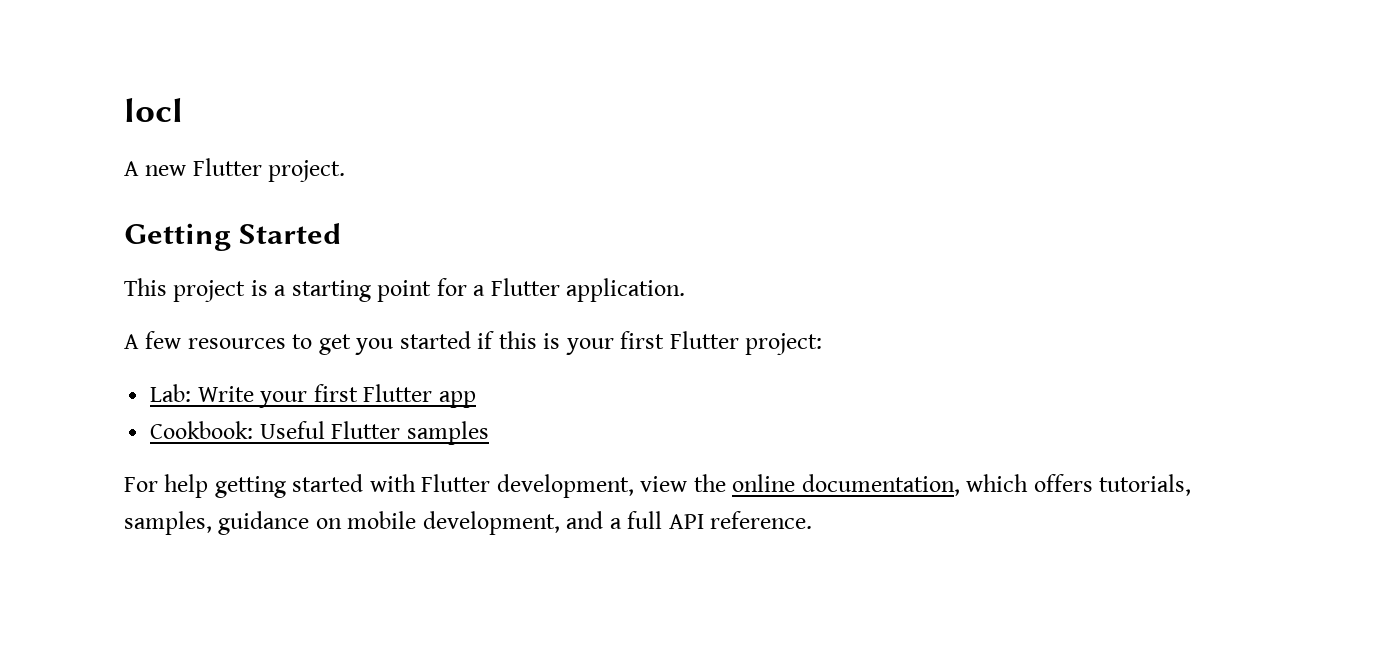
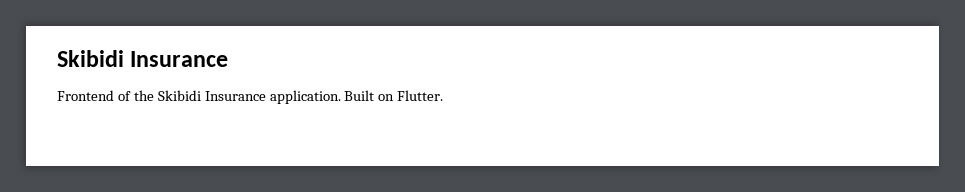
[124,98,183,122] [124,158,346,182] [124,223,342,251] [124,278,686,302] [124,331,823,355] [150,384,476,408] [150,421,489,445] [124,474,1192,498] [124,511,813,535] locl // A new Flutter project. // Getting Started // This project is a starting point for a Flutter application. // A few resources to get you started if this is your first Flutter project: // Lab: Write your first Flutter app // Cookbook: Useful Flutter samples // For help getting started with Flutter development, view the online documentation, which offers tutorials, samples, guidance on mobile development, and a full API reference. -> [57,50,229,67] [57,90,444,104] Skibidi Insurance // Frontend of the Skibidi Insurance application. Built on Flutter.

